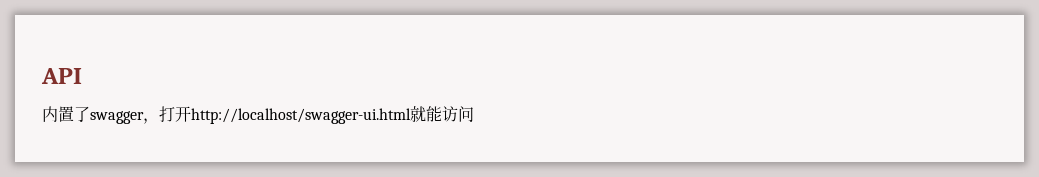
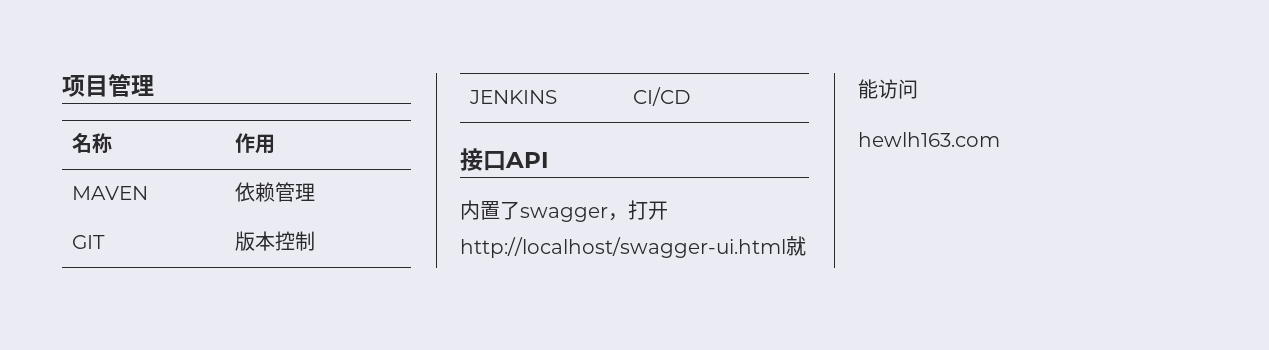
(41, 76) none -> [62,74,154,97] [71,133,112,154] [234,133,275,154] [71,186,148,200] [234,182,315,202] [71,235,105,249] [234,231,315,251] [468,90,557,104] [632,87,691,106] [460,148,506,171] 项目管理 // 名称 | 作用 // MAVEN | 依赖管理 // GIT | 版本控制 // JENKINS | CI/CD // 接口
(474, 114) none -> [858,132,1000,147] // hewlh163.com

